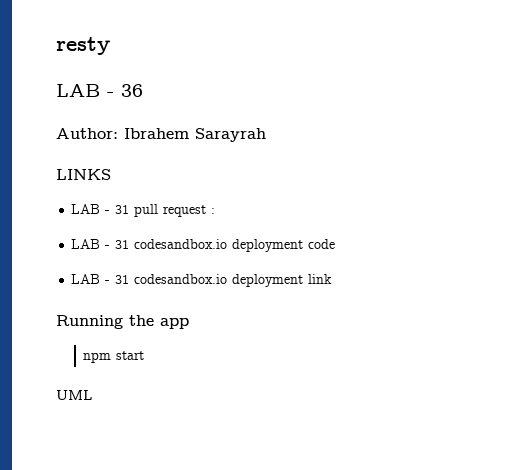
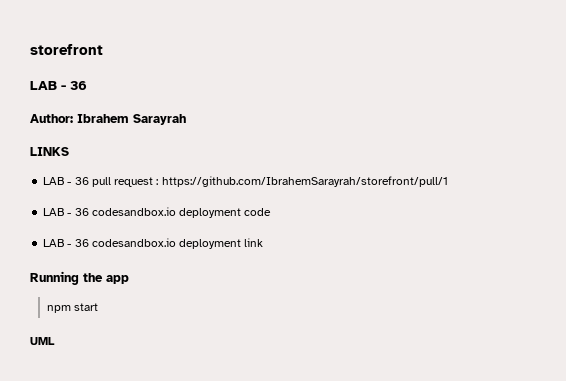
[56,37,110,55] resty -> [30,44,103,55] storefront
[115,205,130,214] 31 -> [74,177,89,185] 36
[71,239,130,249] // LAB - 31 -> [161,176,448,187] [43,208,89,216] https://github.com/IbrahemSarayrah/storefront/pull/1 // LAB - 36
[115,275,130,284] 31 -> [74,239,89,247] 36

